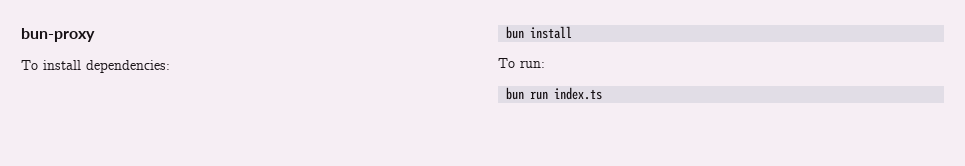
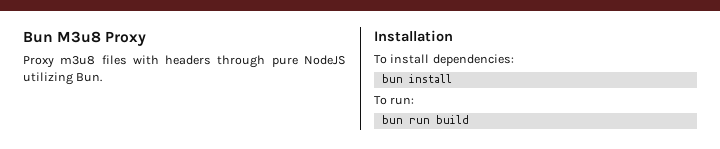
[21,28,95,42] bun-proxy -> [23,31,147,46] [23,55,346,68] [23,72,103,85] [374,30,453,42] Bun M3u8 Proxy // Proxy m3u8 files with headers through pure NodeJS utilizing Bun. // Installation
[554,87,603,100] index.ts -> [435,115,469,124] build

